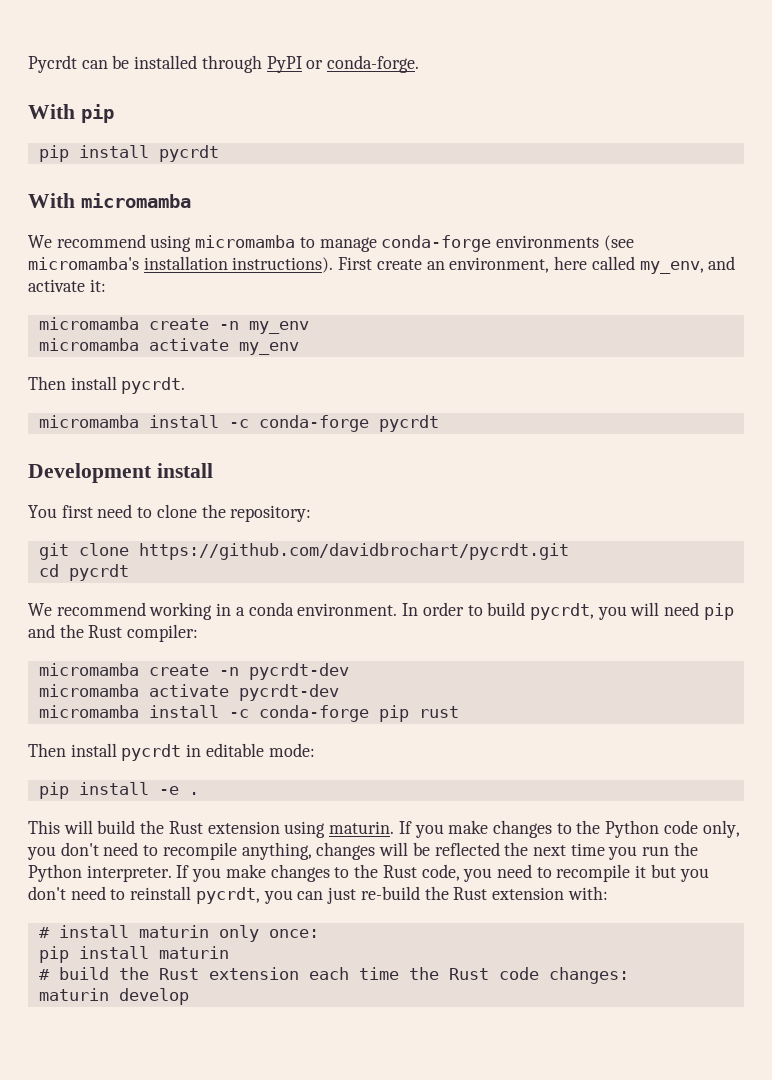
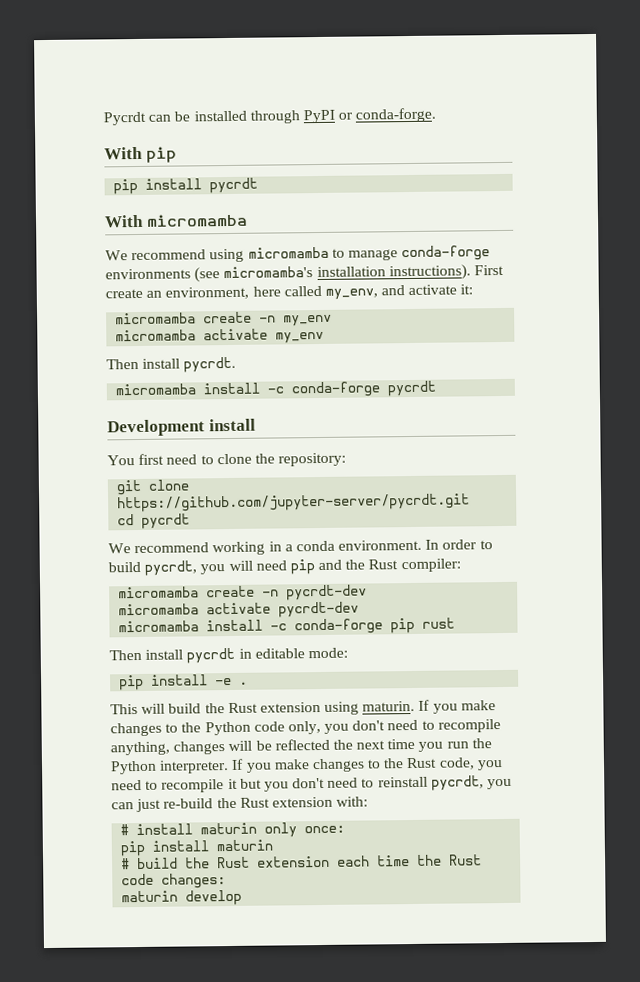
[138,543,569,560] https://github.com/davidbrochart/pycrdt.git -> [117,493,471,513] https://github.com/jupyter-server/pycrdt.git

